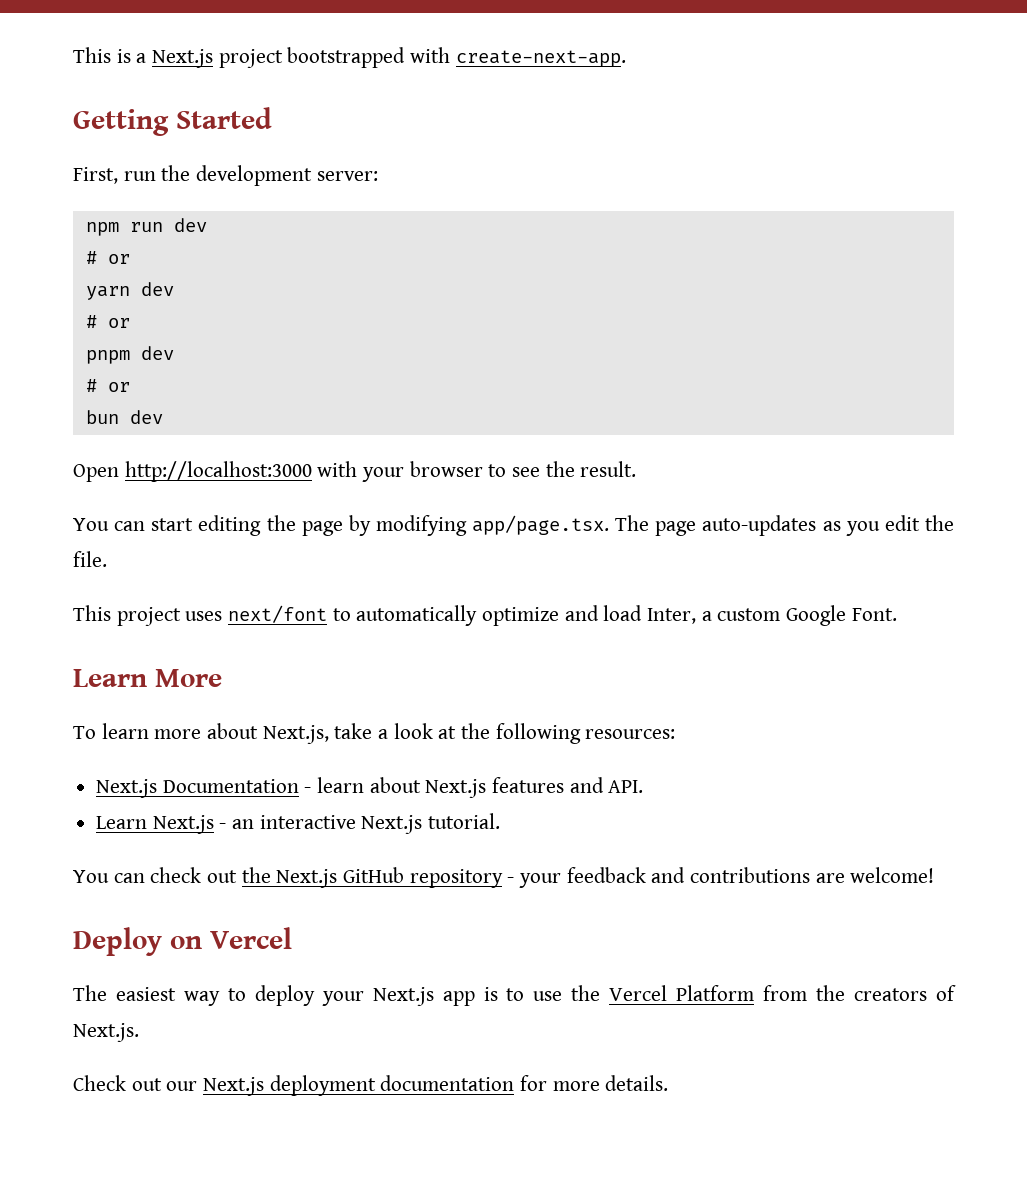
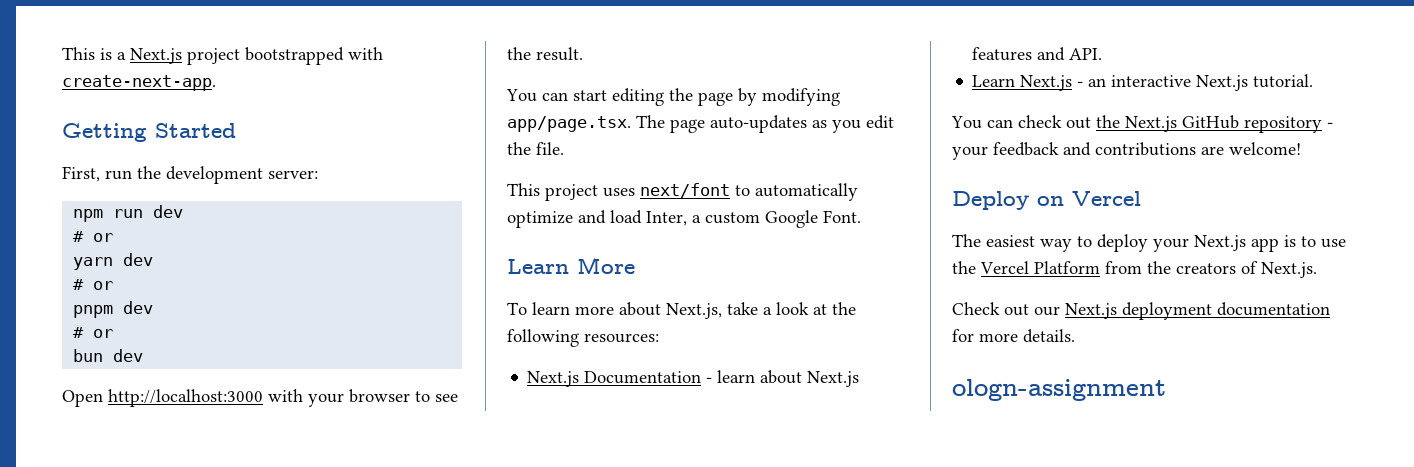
(669, 1083) none -> [952,379,1166,401] // ologn-assignment

